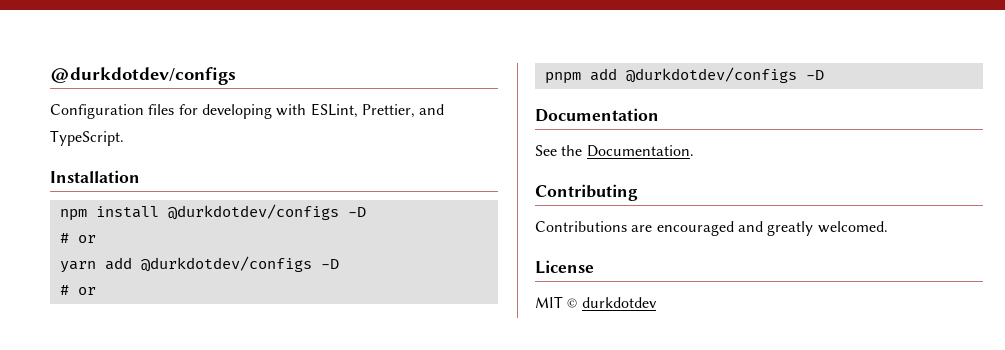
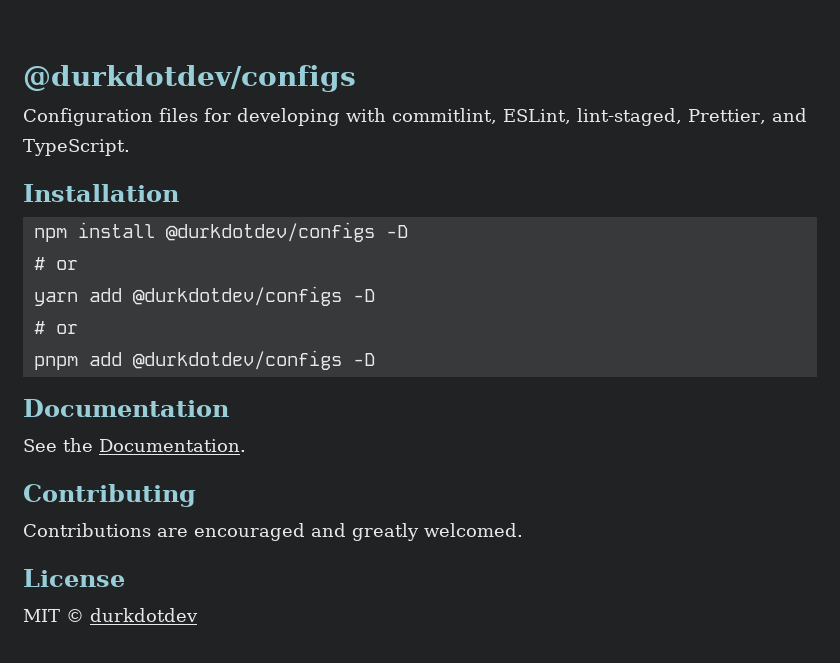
[310,103,358,118] ESLint, -> [392,108,682,126] commitlint, ESLint, lint-staged,

